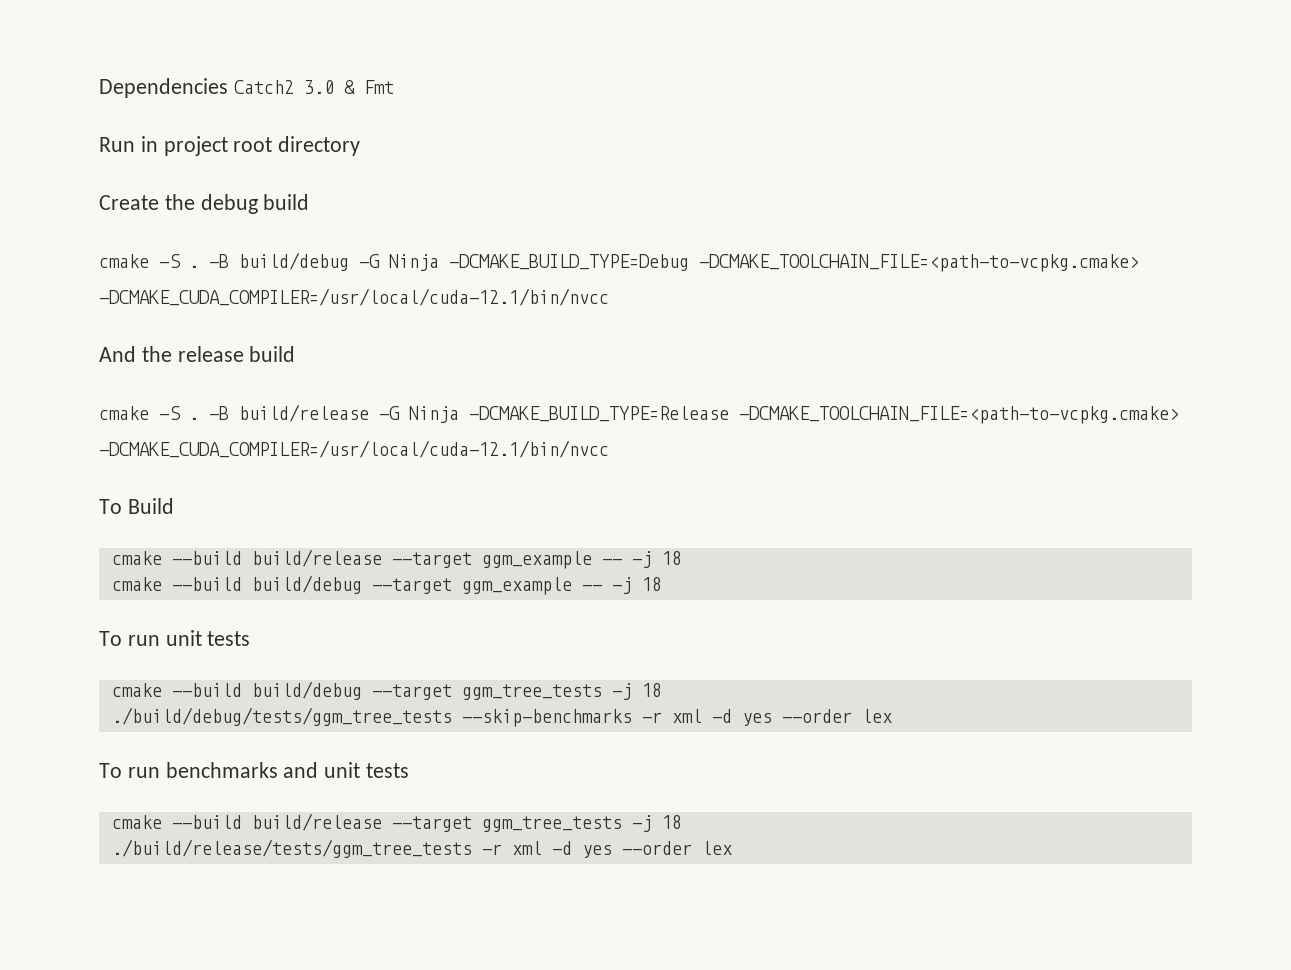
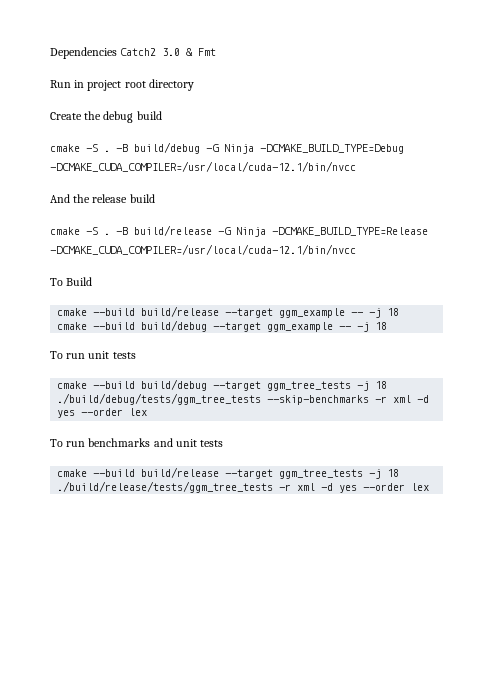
[699,254,1139,272] -DCMAKE_TOOLCHAIN_FILE=<path-to-vcpkg.cmake> -> (404, 149) none
[739,406,1179,424] -DCMAKE_TOOLCHAIN_FILE=<path-to-vcpkg.cmake> -> (428, 231) none

